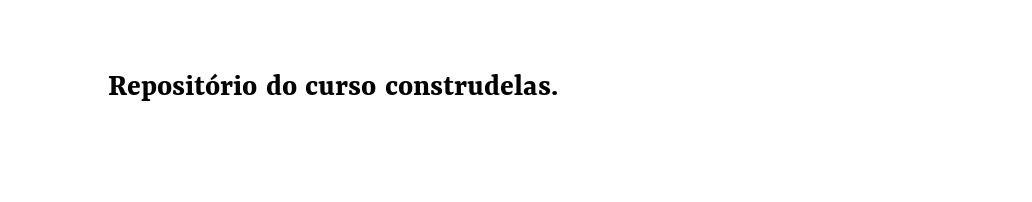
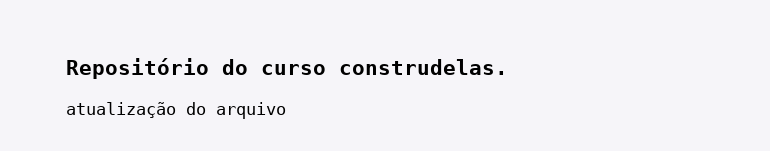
(558, 84) none -> [66,102,286,119] // atualização do arquivo

